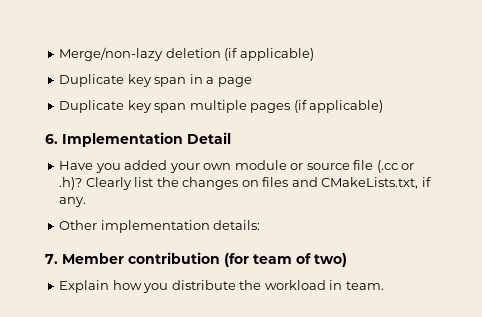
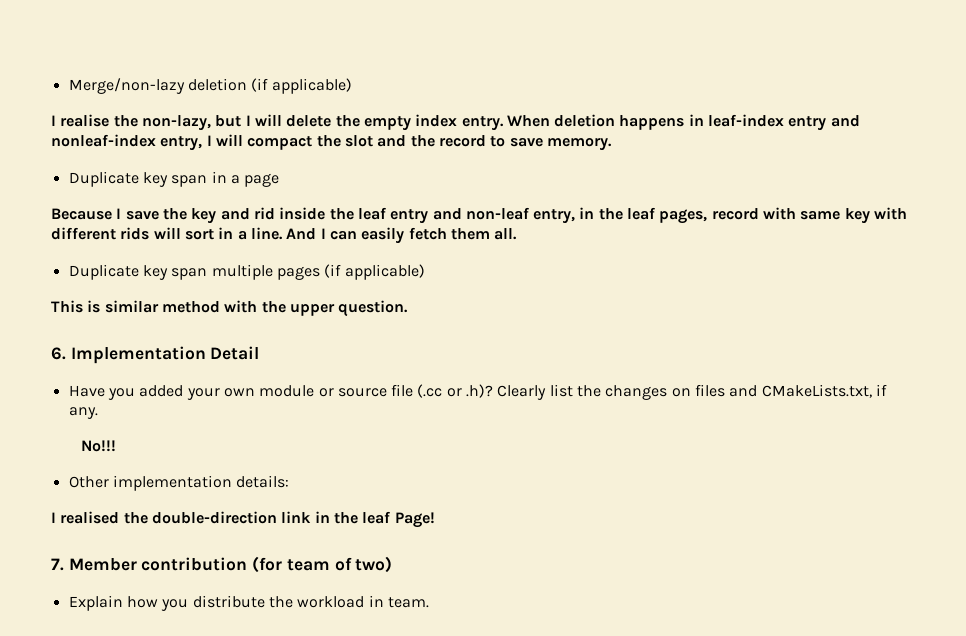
(314, 54) none -> [51,114,860,131] [51,134,612,151] // I realise the non-lazy, but I will delete the empty index entry. When deletion happens in leaf-index entry and nonleaf-index entry, I will compact the slot and the record to save memory.
(252, 82) none -> [51,207,908,224] [51,227,518,244] // Because I save the key and rid inside the leaf entry and non-leaf entry, in the leaf pages, record with same key with different rids will sort in a line. And I can easily fetch them all.
(384, 106) none -> [51,300,409,317] // This is similar method with the upper question.
(87, 202) none -> [81,440,117,452] // No!!!
(261, 225) none -> [51,511,435,528] // I realised the double-direction link in the leaf Page!

